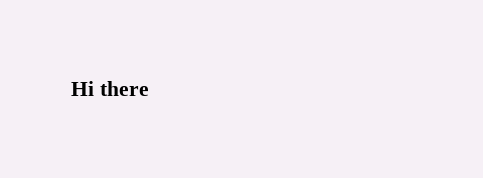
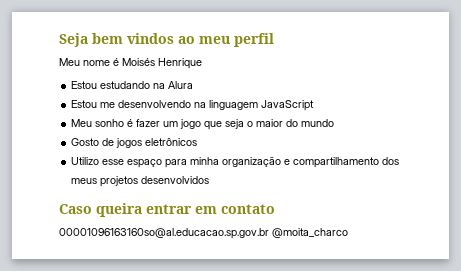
[71,81,149,96] Hi there -> [59,33,274,47] [59,58,202,69] [71,81,194,89] [71,100,315,111] [71,119,335,130] [71,138,198,148] [71,156,400,168] [71,176,210,187] [59,203,275,217] [59,228,348,239] Seja bem vindos ao meu perfil // Meu nome é Moisés Henrique // Estou estudando na Alura // Estou me desenvolvendo na linguagem JavaScript // Meu sonho é fazer um jogo que seja o maior do mundo // Gosto de jogos eletrônicos // Utilizo esse espaço para minha organização e compartilhamento dos meus projetos desenvolvidos // Caso queira entrar em contato // 00001096163160so@al.educacao.sp.gov.br @moita_charco

